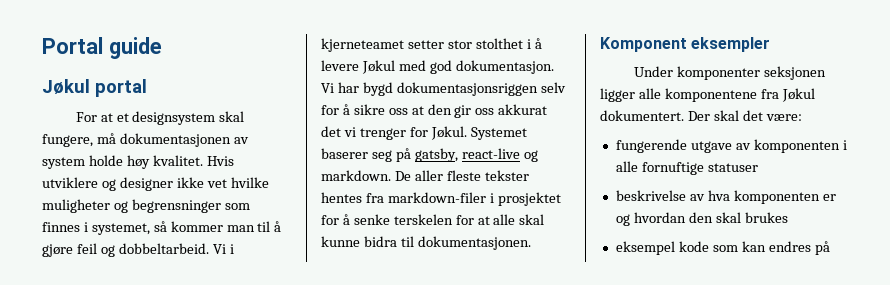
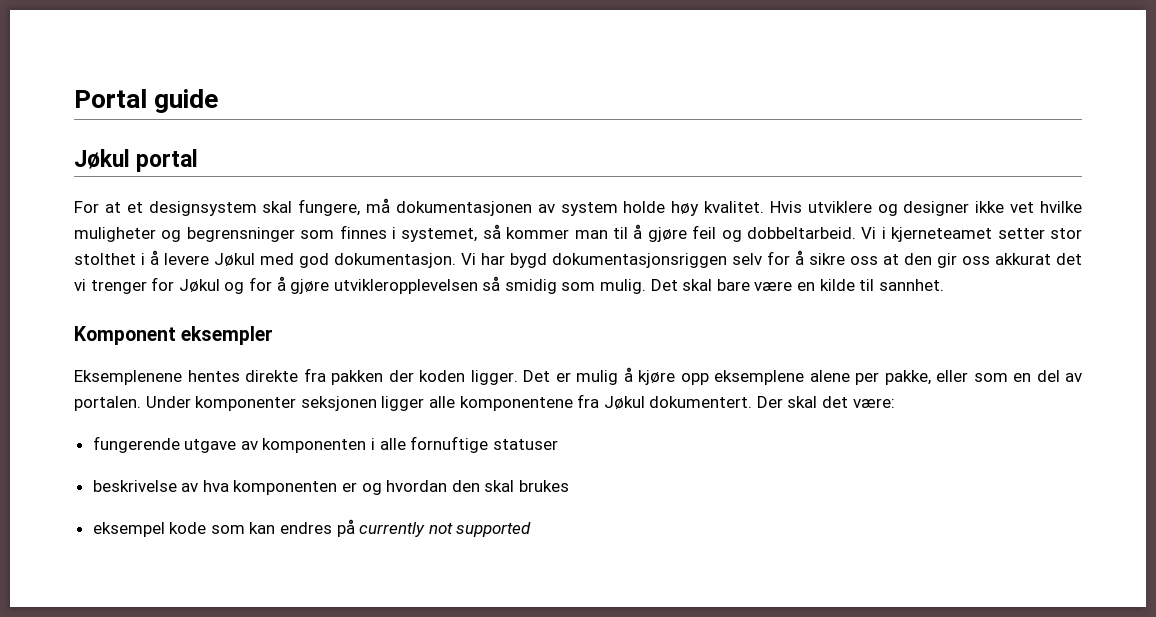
[430,126,527,140] [321,148,538,162] [321,170,529,181] [321,192,561,206] [321,214,545,225] [321,236,531,250] [600,37,771,52] Jøkul. Systemet baserer seg på gatsby, react-live og markdown. De aller fleste tekster hentes fra markdown-filer i prosjektet for å senke terskelen for at alle skal kunne bidra til dokumentasjonen. // Komponent eksempler // -> [178,276,944,294] [74,326,274,345] [74,367,1082,385] [74,396,141,411] Jøkul og for å gjøre utvikleropplevelsen så smidig som mulig. Det skal bare være en kilde til sannhet. // Komponent eksempler // Eksemplenene hentes direkte fra pakken der koden ligger. Det er mulig å kjøre opp eksemplene alene per pakke, eller som en del av portalen.
(830, 248) none -> [359,522,532,537] currently not supported

